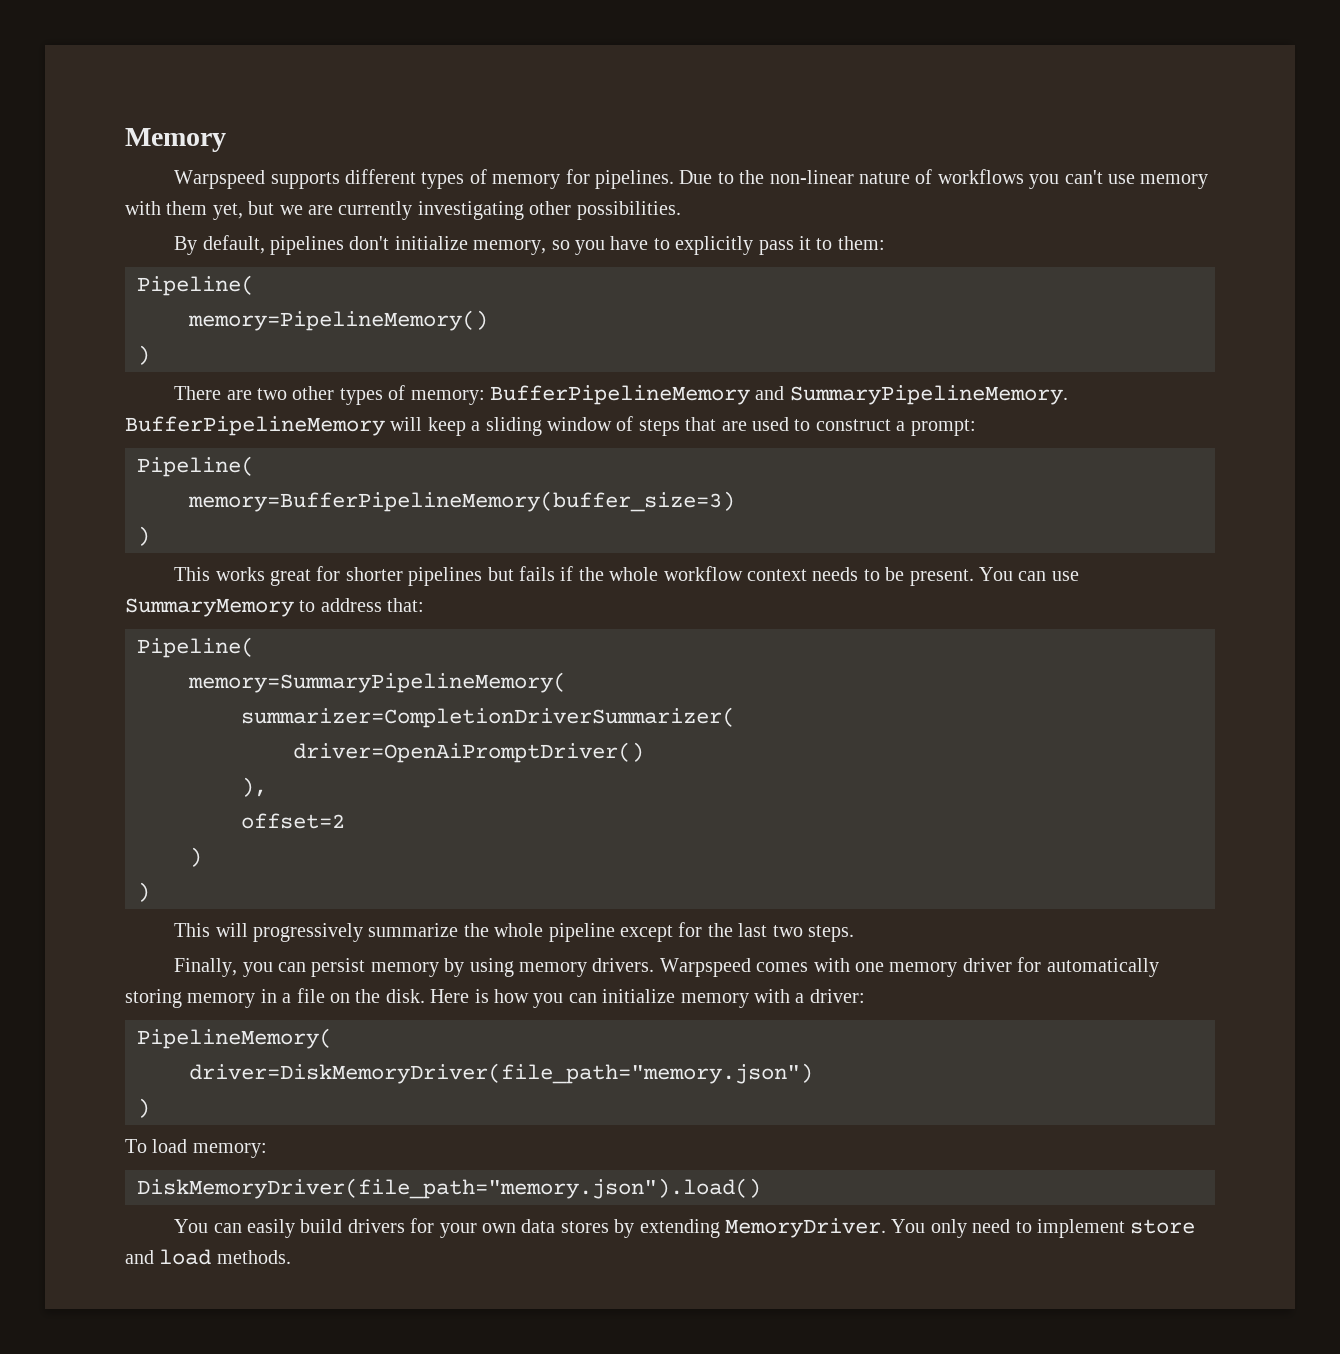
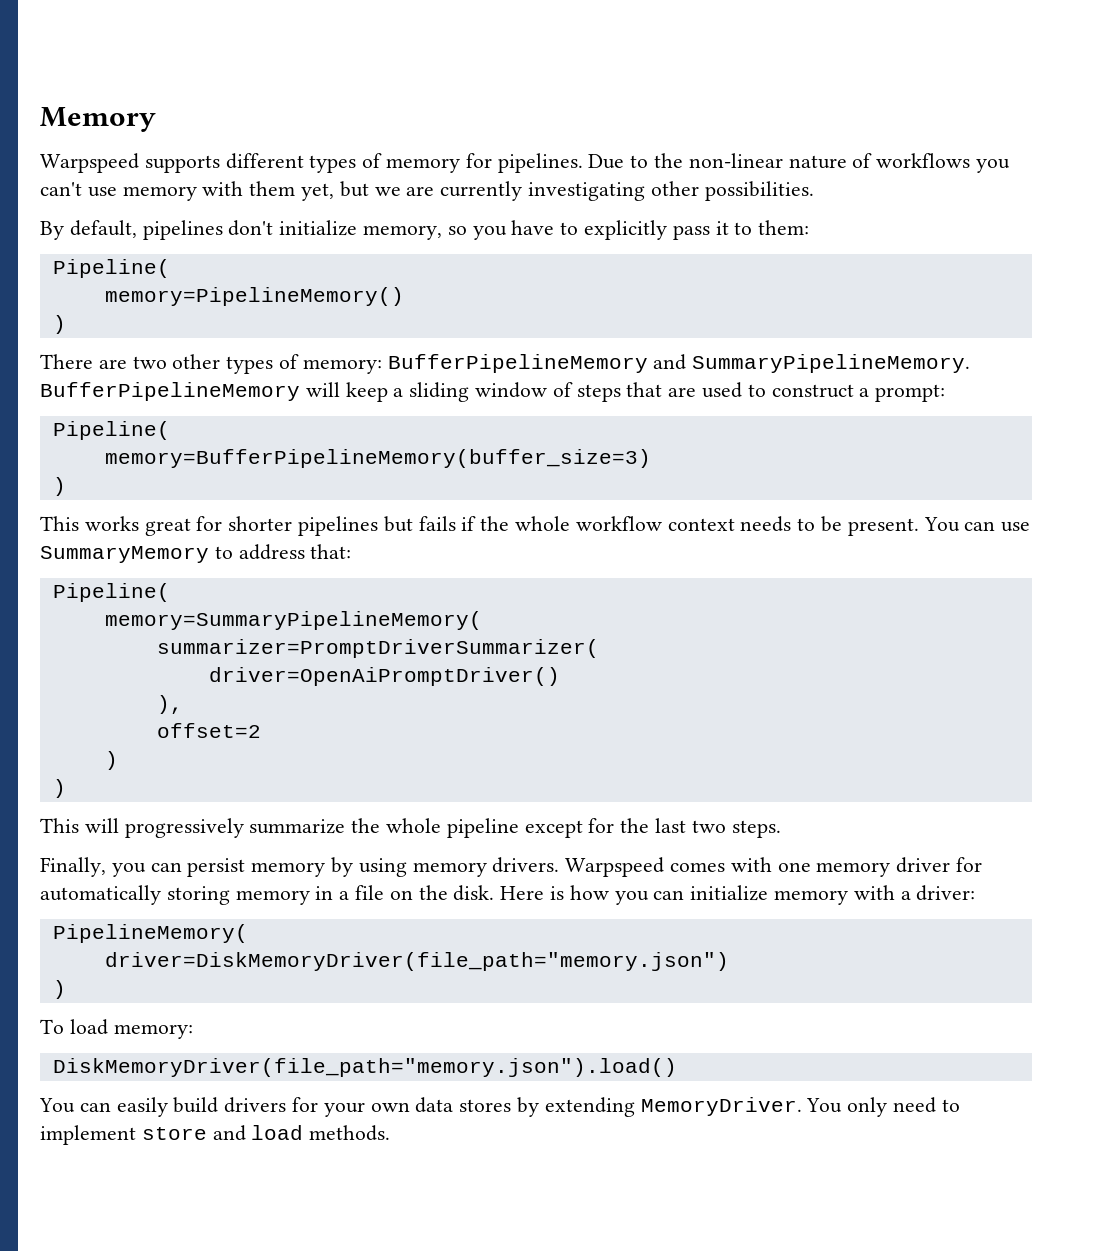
[241,707,735,728] summarizer=CompletionDriverSummarizer( -> [156,639,599,658] summarizer=PromptDriverSummarizer(

